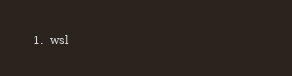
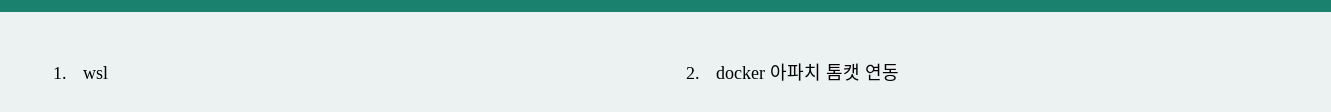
(69, 39) none -> [686,63,900,81] // 2. docker 아파치 톰캣 연동

